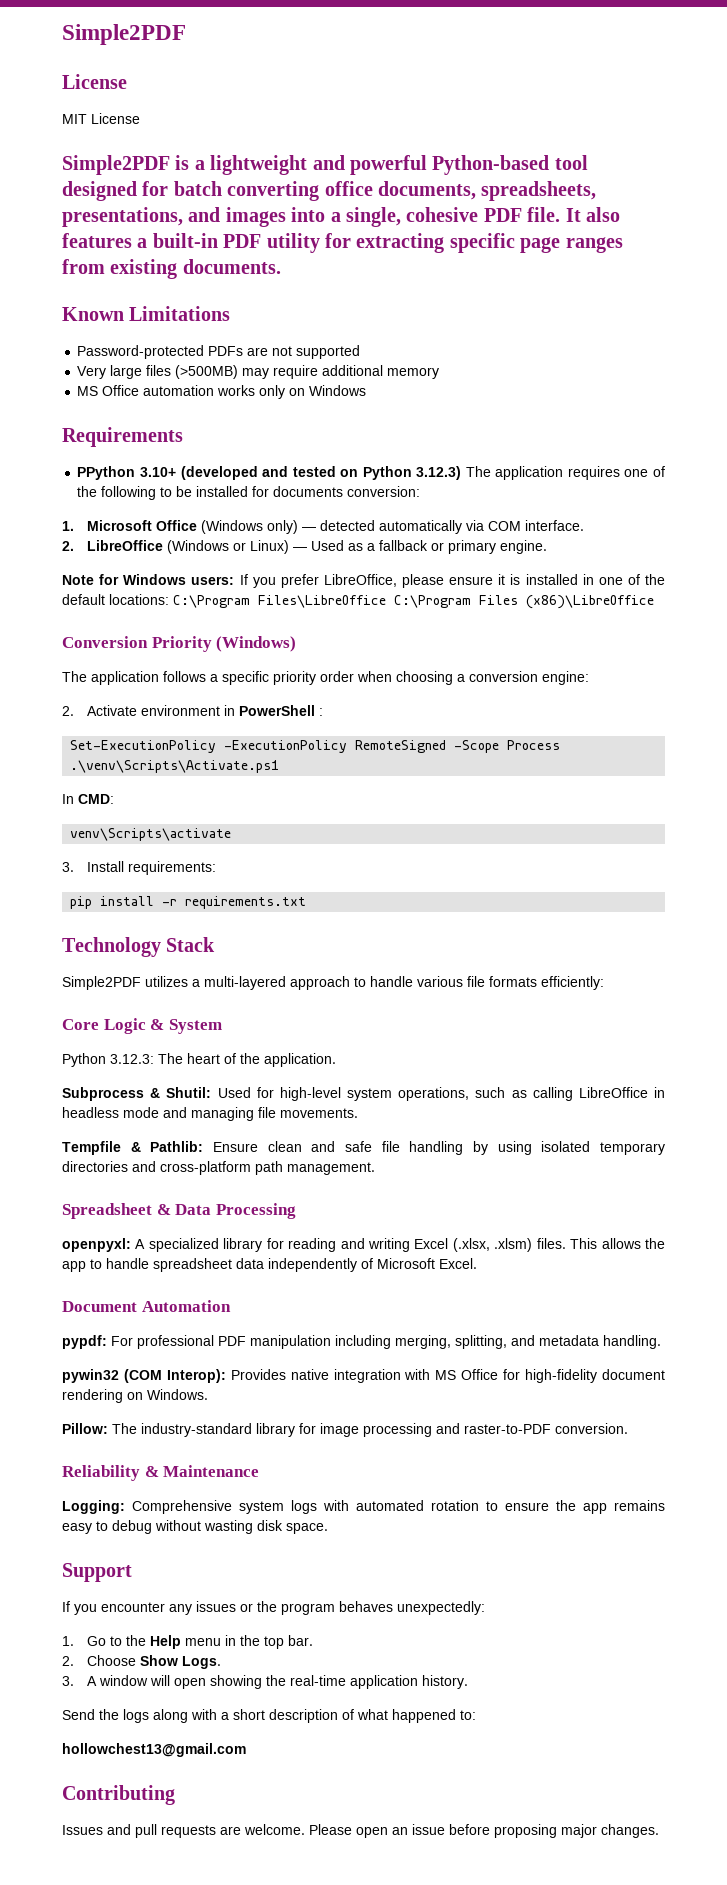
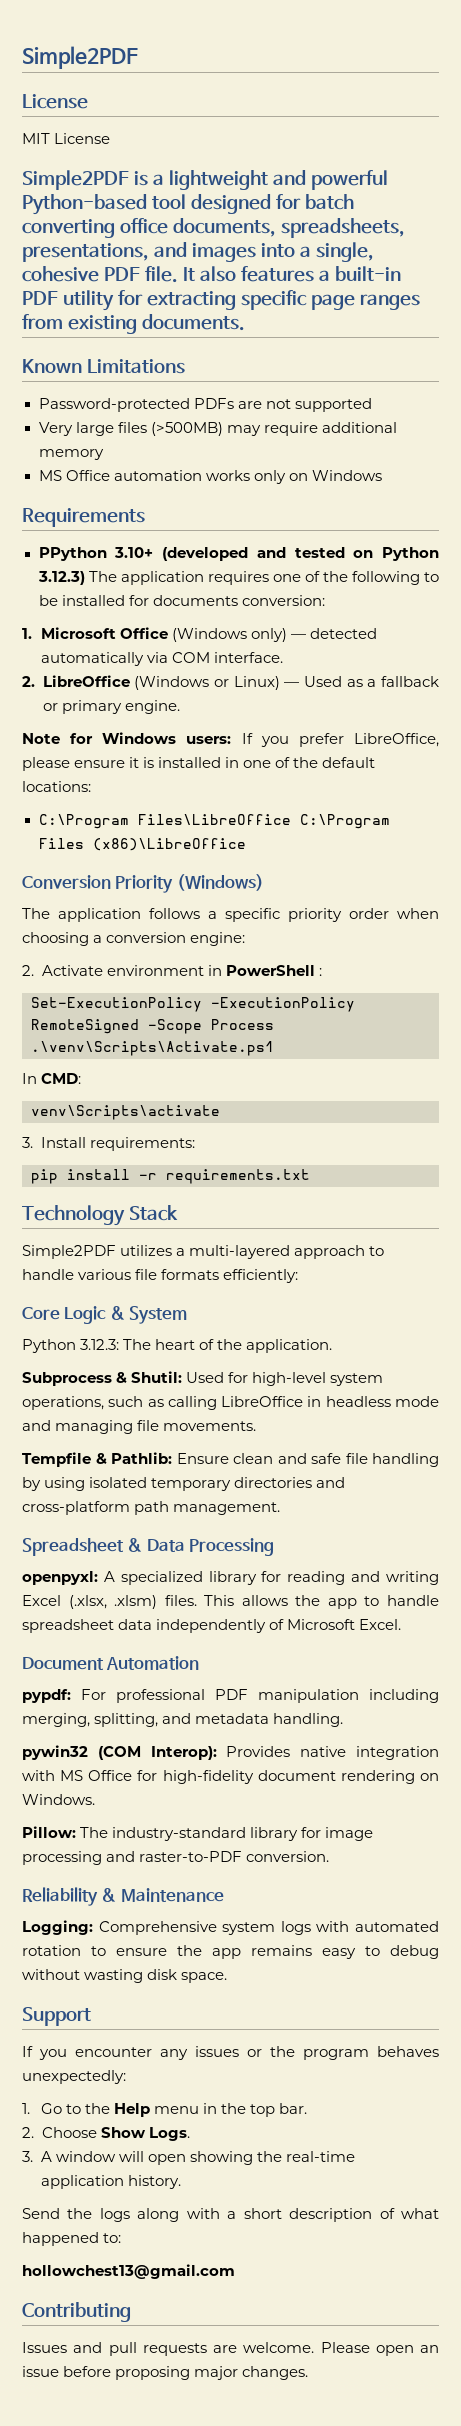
(169, 599) none -> (91, 786) //

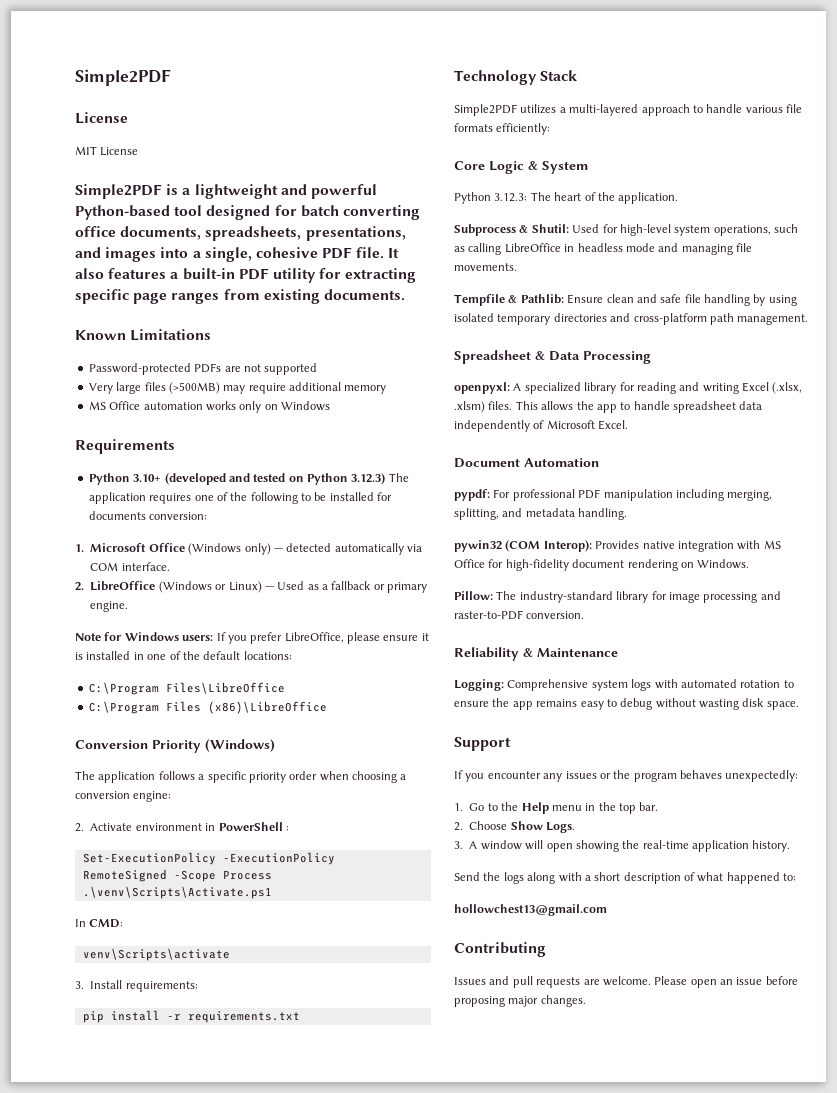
[38,547,107,561] PPython -> [88,473,130,485] Python
(291, 819) none -> (285, 688) //

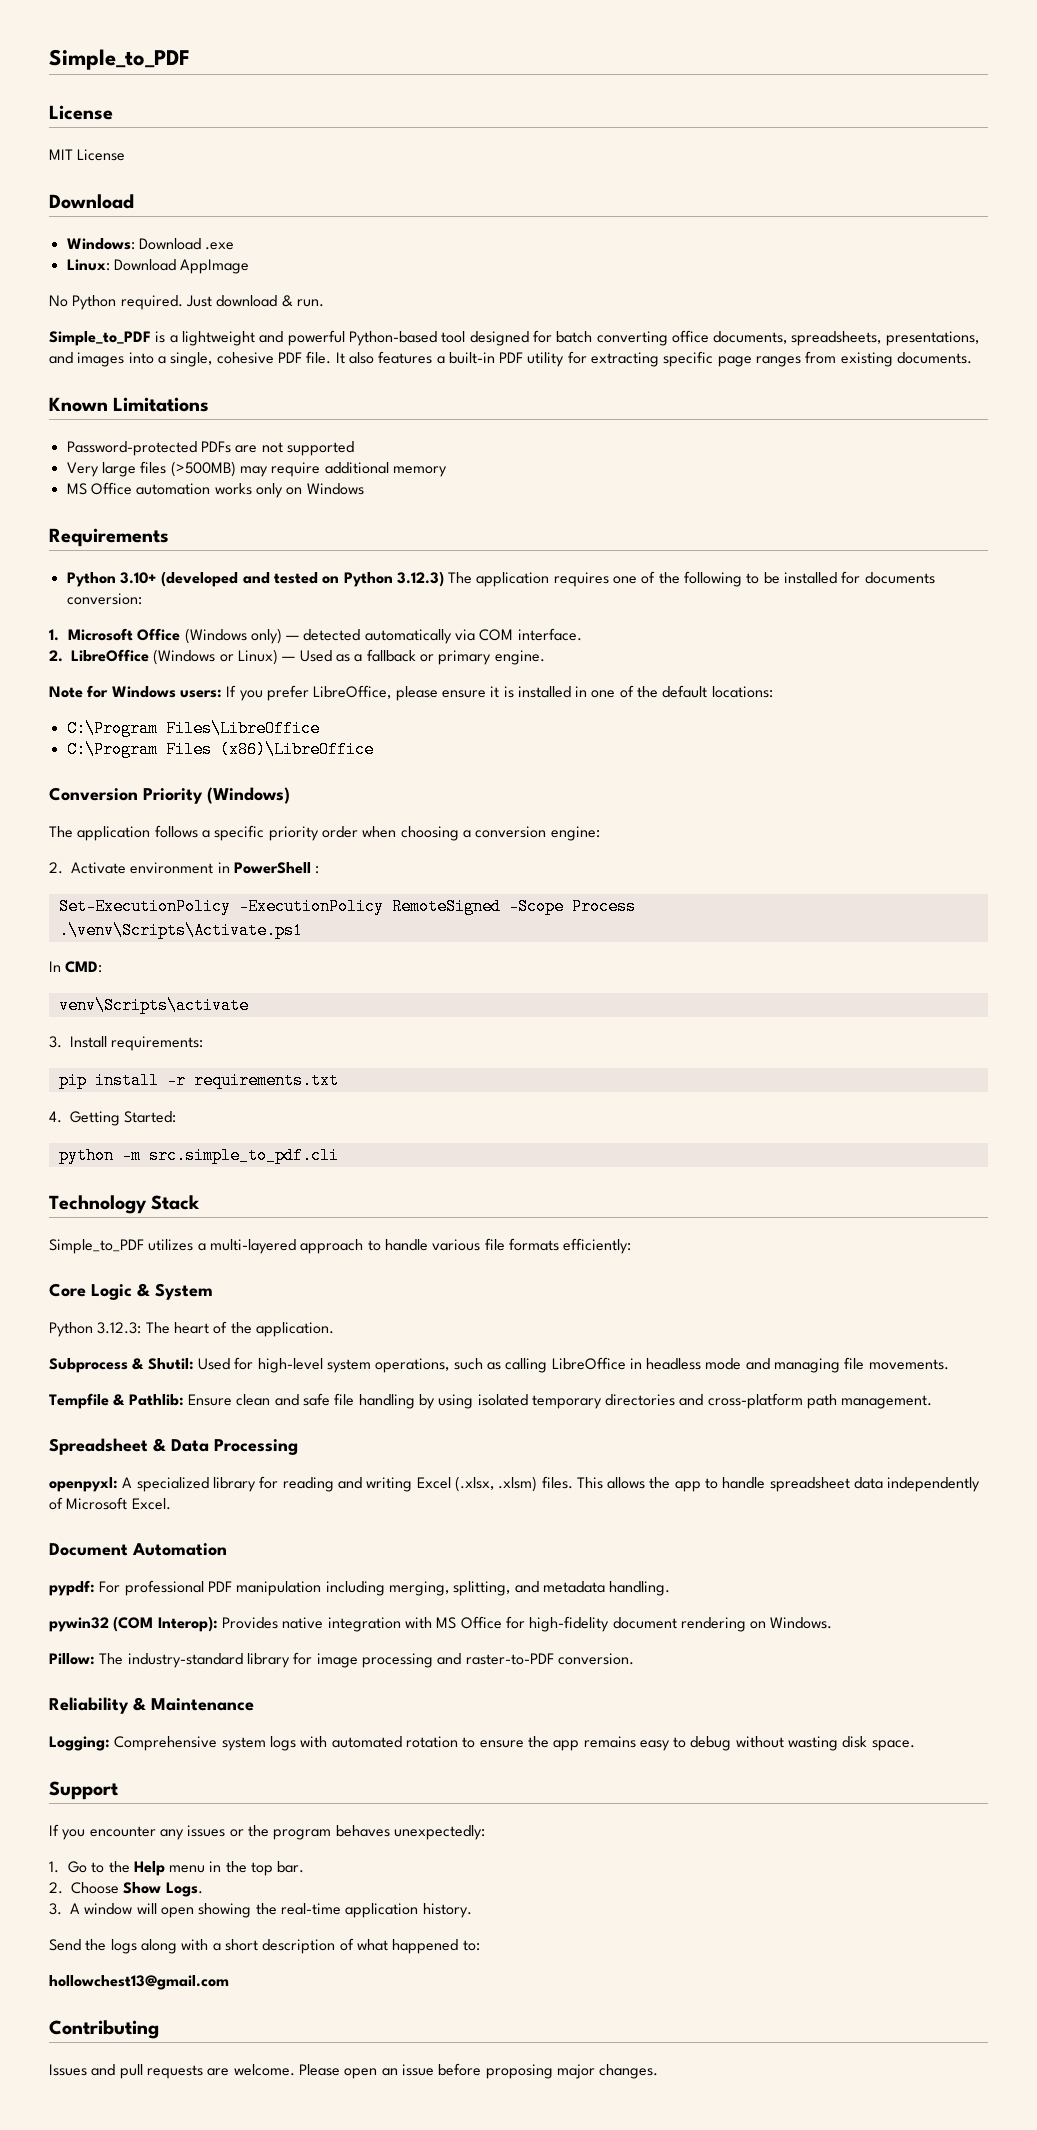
[75,69,171,86] Simple2PDF -> [49,49,190,70] Simple_to_PDF
[75,184,162,199] Simple2PDF -> [49,194,134,209] [66,238,235,250] [66,259,250,274] [49,295,324,310] [49,331,151,346] Download // Windows: Download .exe // Linux: Download AppImage // No Python required. Just download & run. // Simple_to_PDF
(300, 1017) none -> [49,1111,177,1126] [58,1147,339,1164] // 4. Getting Started: // python -m src.simple_to_pdf.cli
[454,104,517,116] Simple2PDF -> [49,1239,144,1254] Simple_to_PDF

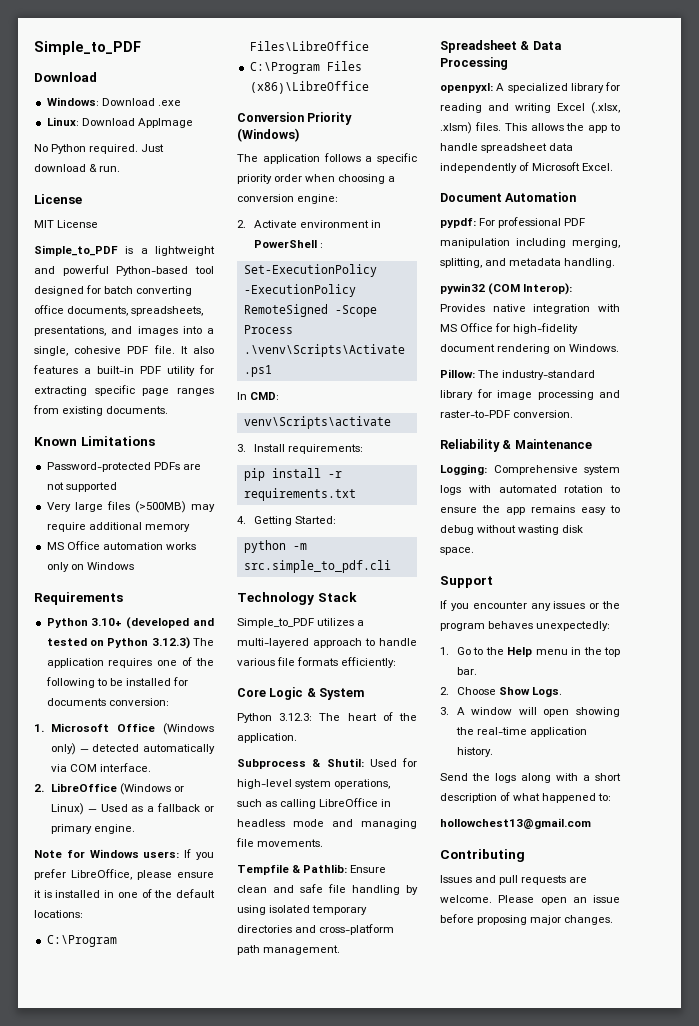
[49,49,190,70] [49,105,113,120] [49,149,126,161] Simple_to_PDF // License // MIT License -> [34,41,141,55] Simple_to_PDF
(324, 303) none -> [34,194,82,204] [34,220,99,228] // License // MIT License

